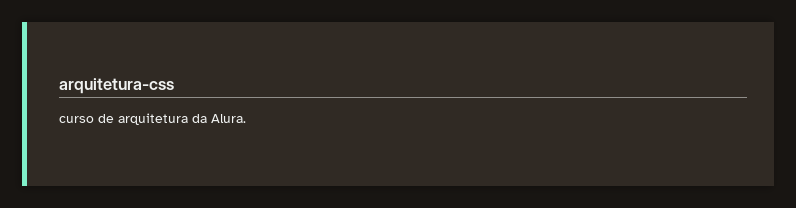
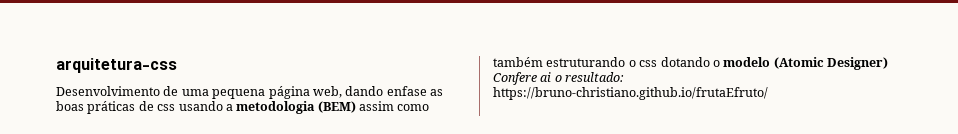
[59,113,246,125] curso de arquitetura da Alura. -> [56,86,443,99] [56,101,430,114] [493,57,888,70] [493,72,625,85] [493,87,768,100] Desenvolvimento de uma pequena página web, dando enfase as boas práticas de css usando a metodologia (BEM) assim como também estruturando o css dotando o modelo (Atomic Designer) Confere ai o resultado: https://bruno-christiano.github.io/frutaEfruto/

